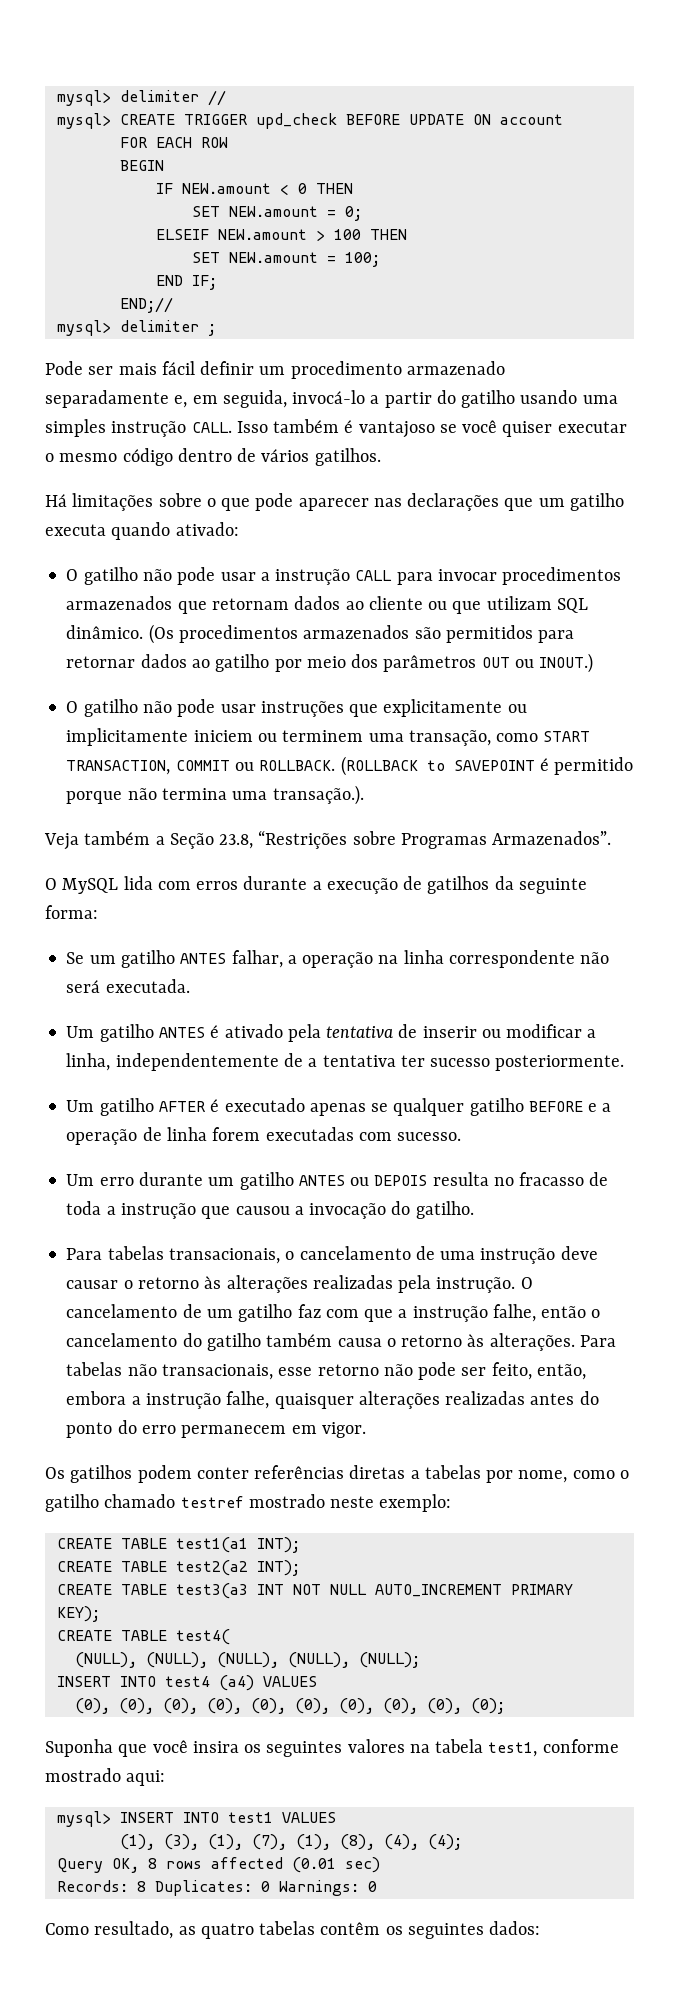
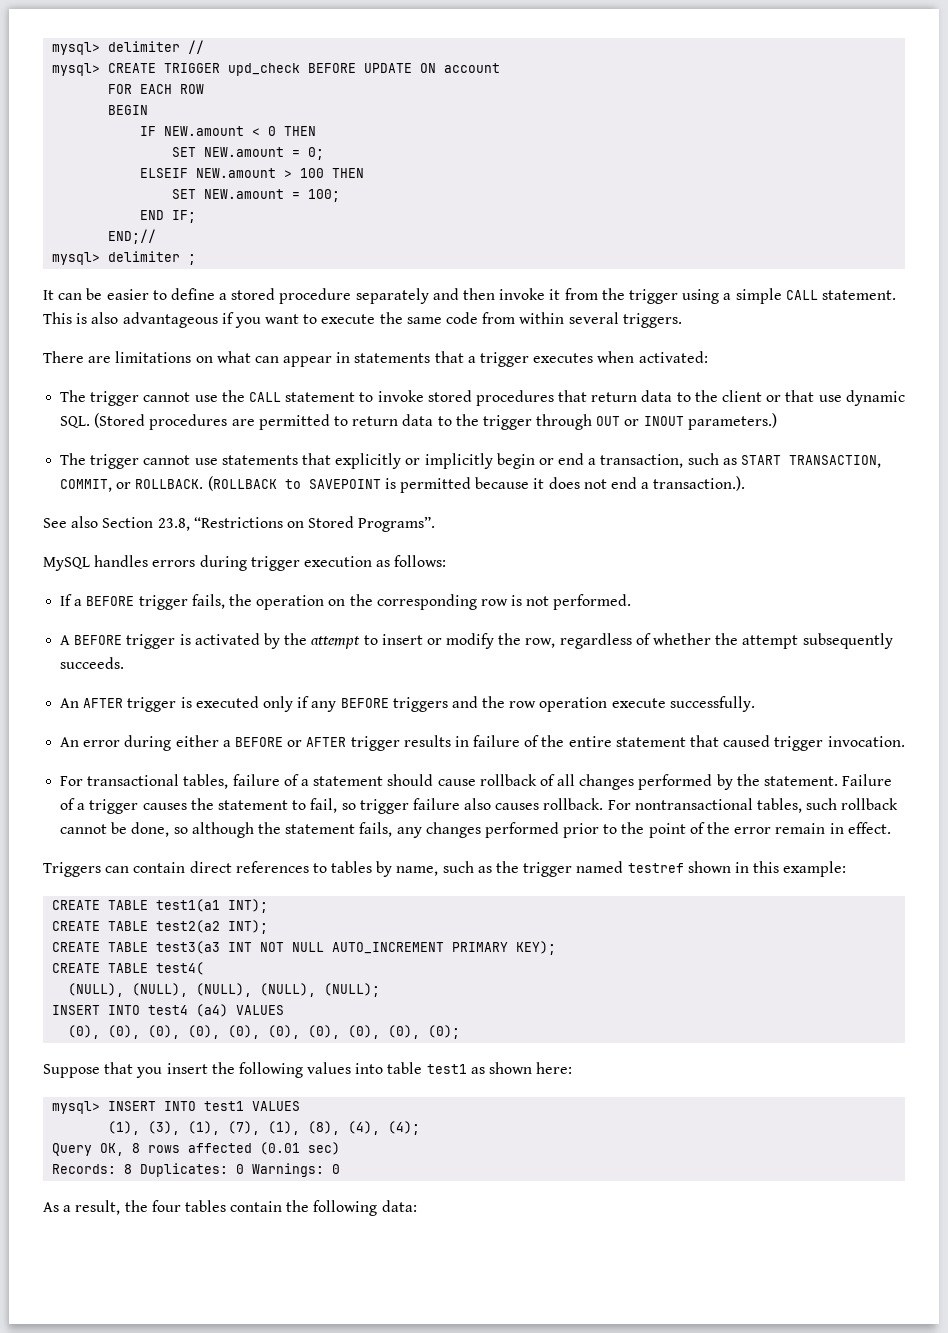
[45,361,505,379] [45,390,618,408] [45,419,627,438] [45,448,381,466] [45,493,624,511] [45,522,239,540] [66,567,622,585] [66,596,588,614] [66,624,575,644] [66,653,594,673] [66,699,527,717] [66,728,591,746] [66,756,634,776] [66,785,364,805] [44,830,612,850] [45,876,587,894] [45,905,98,919] [66,950,610,968] [66,979,190,993] [66,1024,597,1042] [66,1053,625,1071] [66,1098,612,1116] [66,1127,462,1145] [66,1172,609,1190] [66,1201,474,1219] [66,1246,598,1264] [66,1275,533,1293] [66,1304,601,1322] [66,1333,616,1351] [66,1362,586,1380] [66,1391,599,1409] [66,1420,366,1438] [45,1465,629,1483] [45,1494,452,1512] Pode ser mais fácil definir um procedimento armazenado separadamente e, em seguida, invocá-lo a partir do gatilho usando uma simples instrução CALL. Isso também é vantajoso se você quiser executar o mesmo código dentro de vários gatilhos. // Há limitações sobre o que pode aparecer nas declarações que um gatilho executa quando ativado: // O gatilho não pode usar a instrução CALL para invocar procedimentos armazenados que retornam dados ao cliente ou que utilizam SQL dinâmico. (Os procedimentos armazenados são permitidos para retornar dados ao gatilho por meio dos parâmetros OUT ou INOUT.) // O gatilho não pode usar instruções que explicitamente ou implicitamente iniciem ou terminem uma transação, como START TRANSACTION, COMMIT ou ROLLBACK. (ROLLBACK to SAVEPOINT é permitido porque não termina uma transação.). // Veja também a Seção 23.8, “Restrições sobre Programas Armazenados”. // O MySQL lida com erros durante a execução de gatilhos da seguinte forma: // Se um gatilho ANTES falhar, a operação na linha correspondente não será executada. // Um gatilho ANTES é ativado pela tentativa de inserir ou modificar a linha, independentemente de a tentativa ter sucesso posteriormente. // Um gatilho AFTER é executado apenas se qualquer gatilho BEFORE e a operação de linha forem executadas com sucesso. // Um erro durante um gatilho ANTES ou DEPOIS resulta no fracasso de toda a instrução que causou a invocação do gatilho. // Para tabelas transacionais, o cancelamento de uma instrução deve causar o retorno às alterações realizadas pela instrução. O cancelamento de um gatilho faz com que a instrução falhe, então o cancelamento do gatilho também causa o retorno às alterações. Para tabelas não transacionais, esse retorno não pode ser feito, então, embora a instrução falhe, quaisquer alterações realizadas antes do ponto do erro permanecem em vigor. // Os gatilhos podem conter referências diretas a tabelas por nome, como o gatilho chamado testref mostrado neste exemplo: -> [43,288,896,304] [43,312,682,328] [43,351,708,367] [60,390,905,406] [60,413,777,430] [60,453,882,469] [60,476,746,493] [43,516,436,532] [43,555,447,571] [60,594,632,610] [60,633,893,649] [60,657,125,669] [60,696,755,712] [60,735,905,751] [60,774,893,790] [60,798,899,814] [60,822,891,838] [43,861,847,877] It can be easier to define a stored procedure separately and then invoke it from the trigger using a simple CALL statement. This is also advantageous if you want to execute the same code from within several triggers. // There are limitations on what can appear in statements that a trigger executes when activated: // The trigger cannot use the CALL statement to invoke stored procedures that return data to the client or that use dynamic SQL. (Stored procedures are permitted to return data to the trigger through OUT or INOUT parameters.) // The trigger cannot use statements that explicitly or implicitly begin or end a transaction, such as START TRANSACTION, COMMIT, or ROLLBACK. (ROLLBACK to SAVEPOINT is permitted because it does not end a transaction.). // See also Section 23.8, “Restrictions on Stored Programs”. // MySQL handles errors during trigger execution as follows: // If a BEFORE trigger fails, the operation on the corresponding row is not performed. // A BEFORE trigger is activated by the attempt to insert or modify the row, regardless of whether the attempt subsequently succeeds. // An AFTER trigger is executed only if any BEFORE triggers and the row operation execute successfully. // An error during either a BEFORE or AFTER trigger results in failure of the entire statement that caused trigger invocation. // For transactional tables, failure of a statement should cause rollback of all changes performed by the statement. Failure of a trigger causes the statement to fail, so trigger failure also causes rollback. For nontransactional tables, such rollback cannot be done, so although the statement fails, any changes performed prior to the point of the error remain in effect. // Triggers can contain direct references to tables by name, such as the trigger named testref shown in this example:
[45,1739,619,1757] [45,1768,166,1786] Suponha que você insira os seguintes valores na tabela test1, conforme mostrado aqui: -> [43,1062,573,1078] Suppose that you insert the following values into table test1 as shown here:
[45,1921,541,1939] Como resultado, as quatro tabelas contêm os seguintes dados: -> [43,1200,417,1216] As a result, the four tables contain the following data:

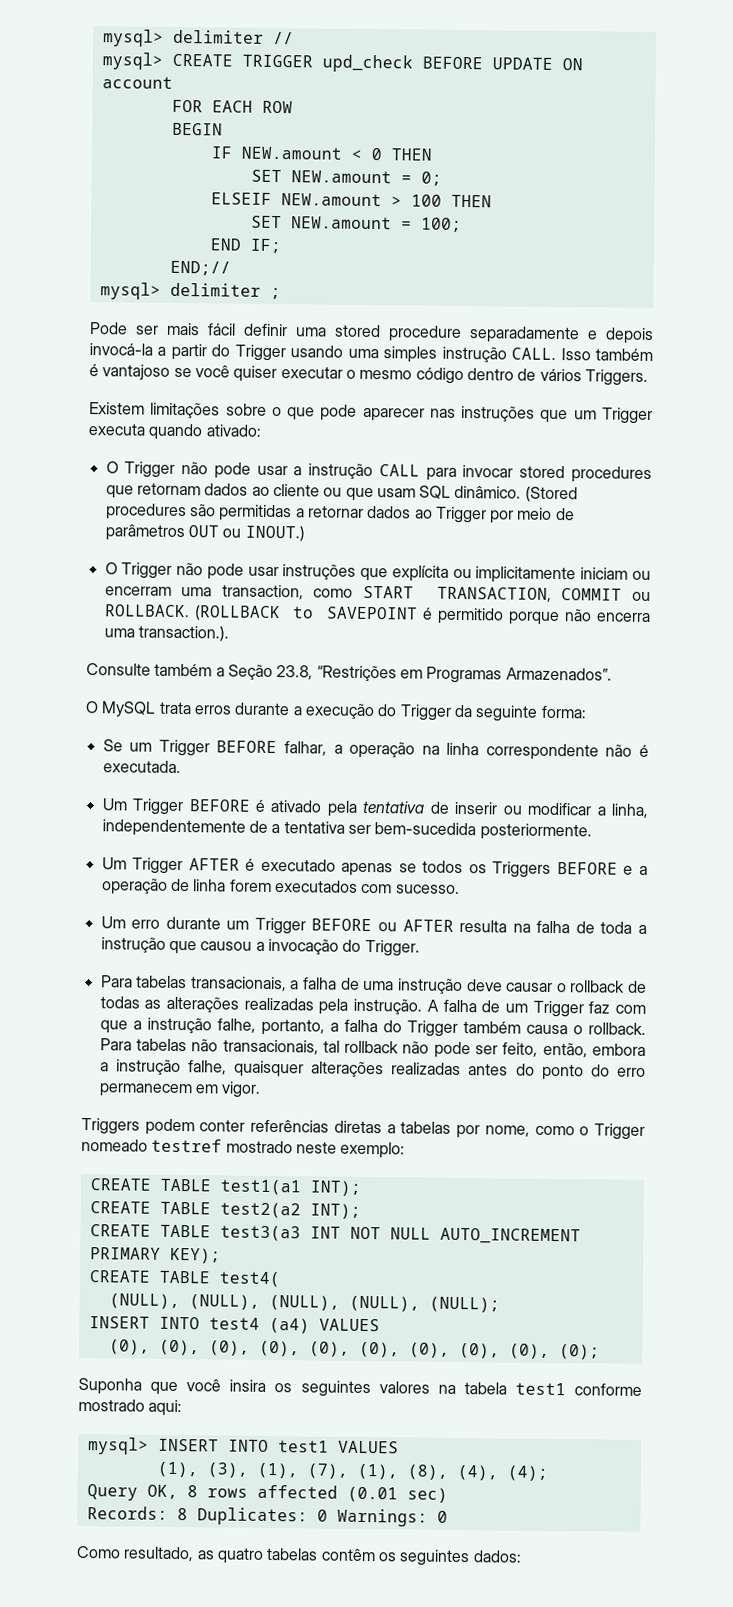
[43,288,896,304] [43,312,682,328] [43,351,708,367] [60,390,905,406] [60,413,777,430] [60,453,882,469] [60,476,746,493] [43,516,436,532] [43,555,447,571] [60,594,632,610] [60,633,893,649] [60,657,125,669] [60,696,755,712] [60,735,905,751] [60,774,893,790] [60,798,899,814] [60,822,891,838] [43,861,847,877] It can be easier to define a stored procedure separately and then invoke it from the trigger using a simple CALL statement. This is also advantageous if you want to execute the same code from within several triggers. // There are limitations on what can appear in statements that a trigger executes when activated: // The trigger cannot use the CALL statement to invoke stored procedures that return data to the client or that use dynamic SQL. (Stored procedures are permitted to return data to the trigger through OUT or INOUT parameters.) // The trigger cannot use statements that explicitly or implicitly begin or end a transaction, such as START TRANSACTION, COMMIT, or ROLLBACK. (ROLLBACK to SAVEPOINT is permitted because it does not end a transaction.). // See also Section 23.8, “Restrictions on Stored Programs”. // MySQL handles errors during trigger execution as follows: // If a BEFORE trigger fails, the operation on the corresponding row is not performed. // A BEFORE trigger is activated by the attempt to insert or modify the row, regardless of whether the attempt subsequently succeeds. // An AFTER trigger is executed only if any BEFORE triggers and the row operation execute successfully. // An error during either a BEFORE or AFTER trigger results in failure of the entire statement that caused trigger invocation. // For transactional tables, failure of a statement should cause rollback of all changes performed by the statement. Failure of a trigger causes the statement to fail, so trigger failure also causes rollback. For nontransactional tables, such rollback cannot be done, so although the statement fails, any changes performed prior to the point of the error remain in effect. // Triggers can contain direct references to tables by name, such as the trigger named testref shown in this example: -> [89,322,654,345] [89,343,653,363] [89,364,648,386] [89,402,653,425] [88,423,262,441] [105,461,652,484] [105,482,578,503] [105,503,575,524] [104,524,305,542] [104,562,651,584] [104,584,651,602] [103,604,651,626] [103,625,229,642] [86,663,612,684] [85,701,587,722] [102,739,649,761] [102,760,181,774] [101,798,649,818] [101,819,592,841] [101,857,648,878] [101,878,460,895] [100,916,648,935] [100,937,420,957] [100,975,648,995] [99,996,646,1018] [99,1017,646,1037] [99,1038,646,1059] [99,1059,646,1081] [98,1081,262,1098] [81,1117,646,1140] [81,1138,406,1159] Pode ser mais fácil definir uma stored procedure separadamente e depois invocá-la a partir do Trigger usando uma simples instrução CALL. Isso também é vantajoso se você quiser executar o mesmo código dentro de vários Triggers. // Existem limitações sobre o que pode aparecer nas instruções que um Trigger executa quando ativado: // O Trigger não pode usar a instrução CALL para invocar stored procedures que retornam dados ao cliente ou que usam SQL dinâmico. (Stored procedures são permitidas a retornar dados ao Trigger por meio de parâmetros OUT ou INOUT.) // O Trigger não pode usar instruções que explícita ou implicitamente iniciam ou encerram uma transaction, como START TRANSACTION, COMMIT ou ROLLBACK. (ROLLBACK to SAVEPOINT é permitido porque não encerra uma transaction.). // Consulte também a Seção 23.8, “Restrições em Programas Armazenados”. // O MySQL trata erros durante a execução do Trigger da seguinte forma: // Se um Trigger BEFORE falhar, a operação na linha correspondente não é executada. // Um Trigger BEFORE é ativado pela tentativa de inserir ou modificar a linha, independentemente de a tentativa ser bem-sucedida posteriormente. // Um Trigger AFTER é executado apenas se todos os Triggers BEFORE e a operação de linha forem executados com sucesso. // Um erro durante um Trigger BEFORE ou AFTER resulta na falha de toda a instrução que causou a invocação do Trigger. // Para tabelas transacionais, a falha de uma instrução deve causar o rollback de todas as alterações realizadas pela instrução. A falha de um Trigger faz com que a instrução falhe, portanto, a falha do Trigger também causa o rollback. Para tabelas não transacionais, tal rollback não pode ser feito, então, embora a instrução falhe, quaisquer alterações realizadas antes do ponto do erro permanecem em vigor. // Triggers podem conter referências diretas a tabelas por nome, como o Trigger nomeado testref mostrado neste exemplo:
[43,1062,573,1078] Suppose that you insert the following values into table test1 as shown here: -> [78,1377,643,1398] [78,1398,183,1417] Suponha que você insira os seguintes valores na tabela test1 conforme mostrado aqui:
[43,1200,417,1216] As a result, the four tables contain the following data: -> [76,1545,522,1567] Como resultado, as quatro tabelas contêm os seguintes dados:

